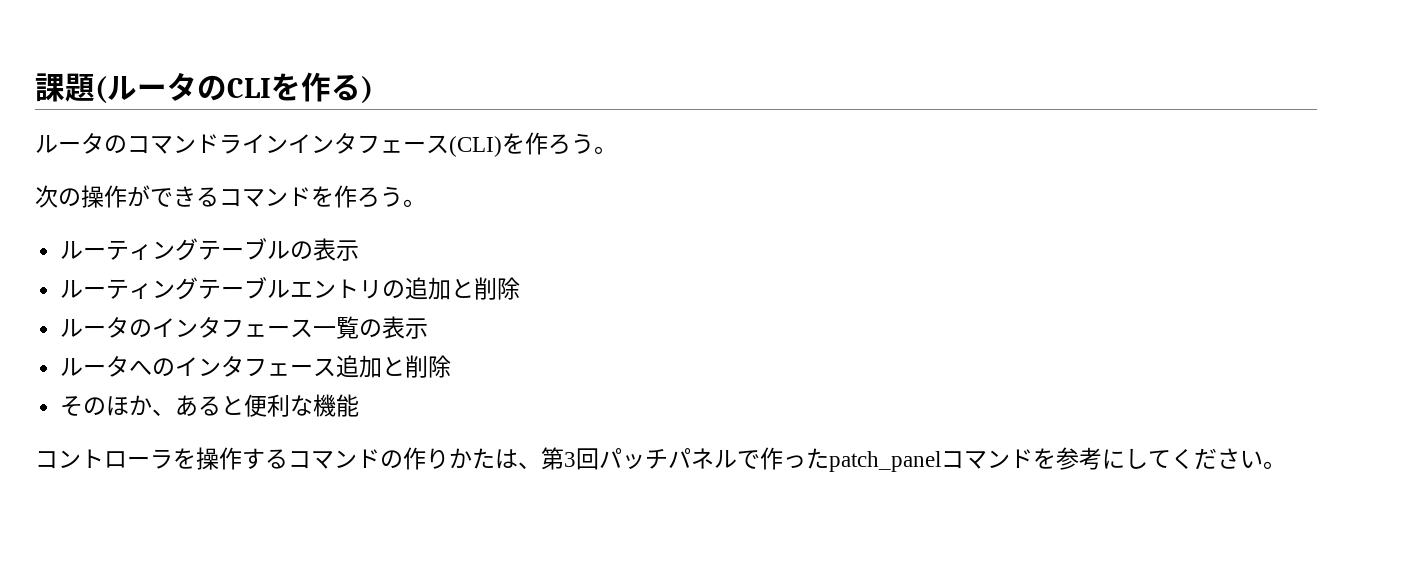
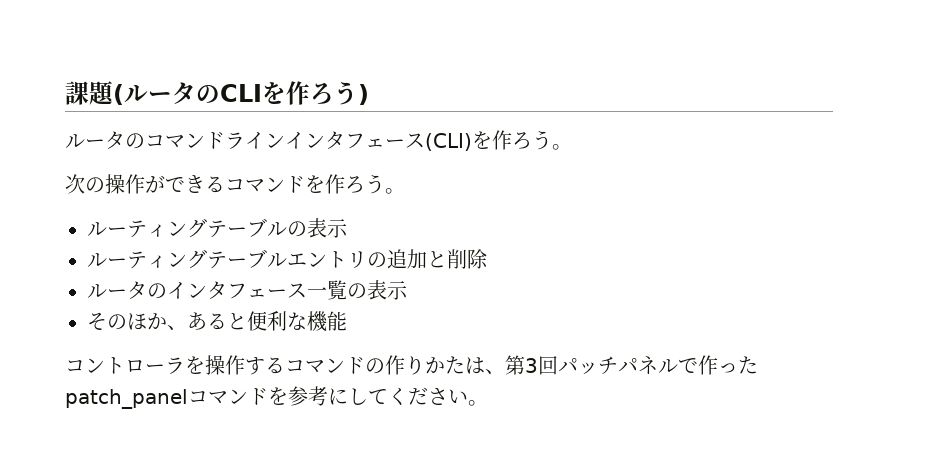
[331,74,361,101] る -> [310,81,358,105] ろう
[60,355,452,378] // ルータへのインタフェース追加と削除 -> (408, 290) none

